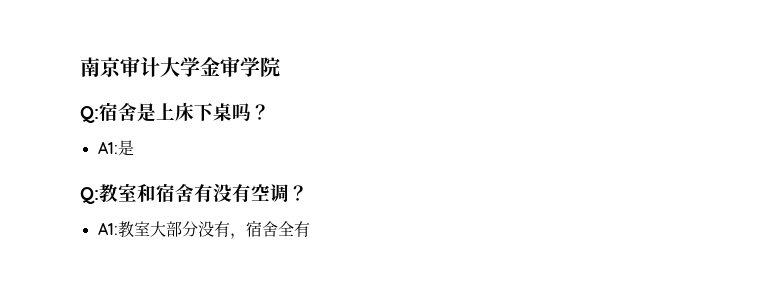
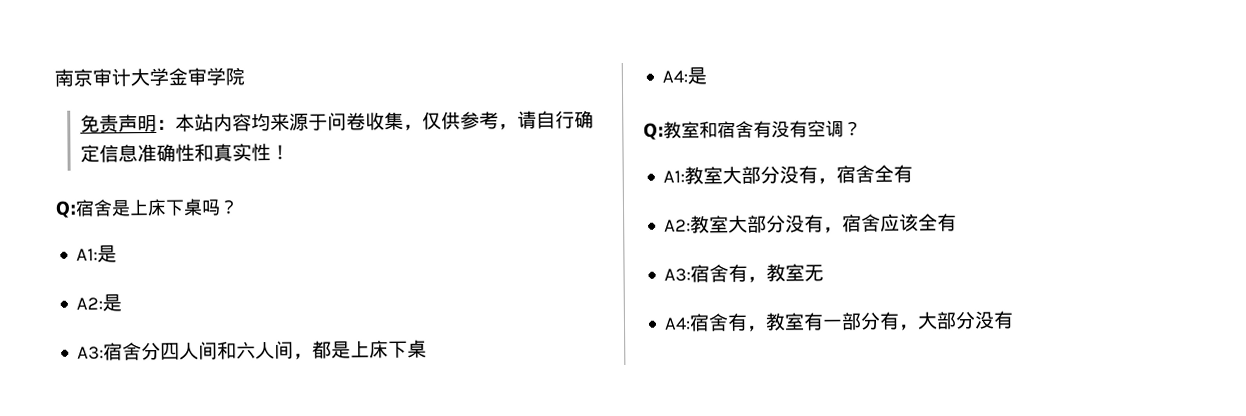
(280, 67) none -> [80,110,595,133] [80,143,291,163] // 免责声明：本站内容均来源于问卷收集，仅供参考，请自行确定信息准确性和真实性！
(134, 148) none -> [76,294,123,312] [77,339,428,361] [662,67,708,85] // A2:是 // A3:宿舍分四人间和六人间，都是上床下桌 // A4:是
(310, 229) none -> [664,213,958,234] [664,263,825,283] [664,310,1015,332] // A2:教室大部分没有，宿舍应该全有 // A3:宿舍有，教室无 // A4:宿舍有，教室有一部分有，大部分没有

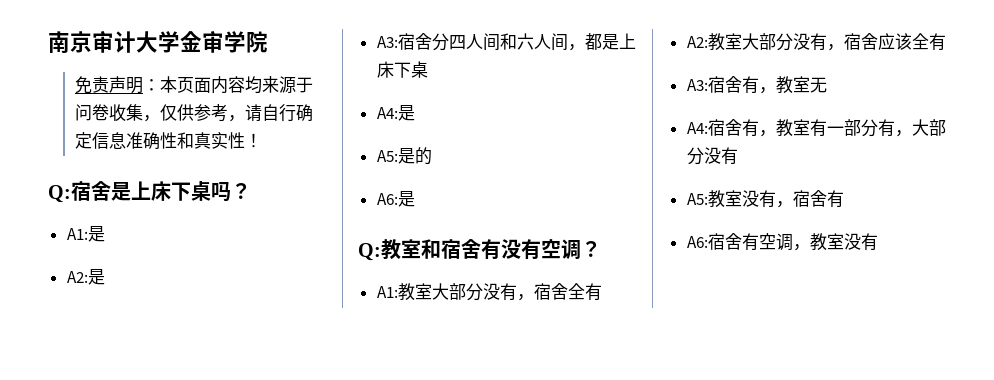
[194,113,215,132] 站 -> [176,77,211,93] 页面
(708, 76) none -> [376,147,432,165] [376,191,415,207] // A5:是的 // A6:是
(1015, 319) none -> [686,190,844,208] [686,233,878,251] // A5:教室没有，宿舍有 // A6:宿舍有空调，教室没有

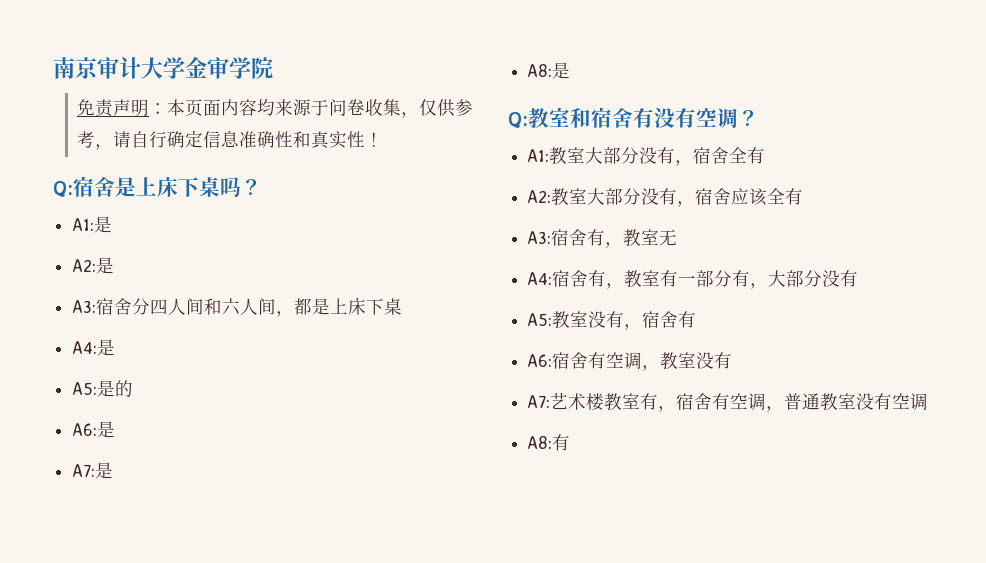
(415, 199) none -> [72,462,114,479] [527,62,571,79] // A7:是 // A8:是
(878, 242) none -> [527,393,929,412] [527,434,571,451] // A7:艺术楼教室有，宿舍有空调，普通教室没有空调 // A8:有

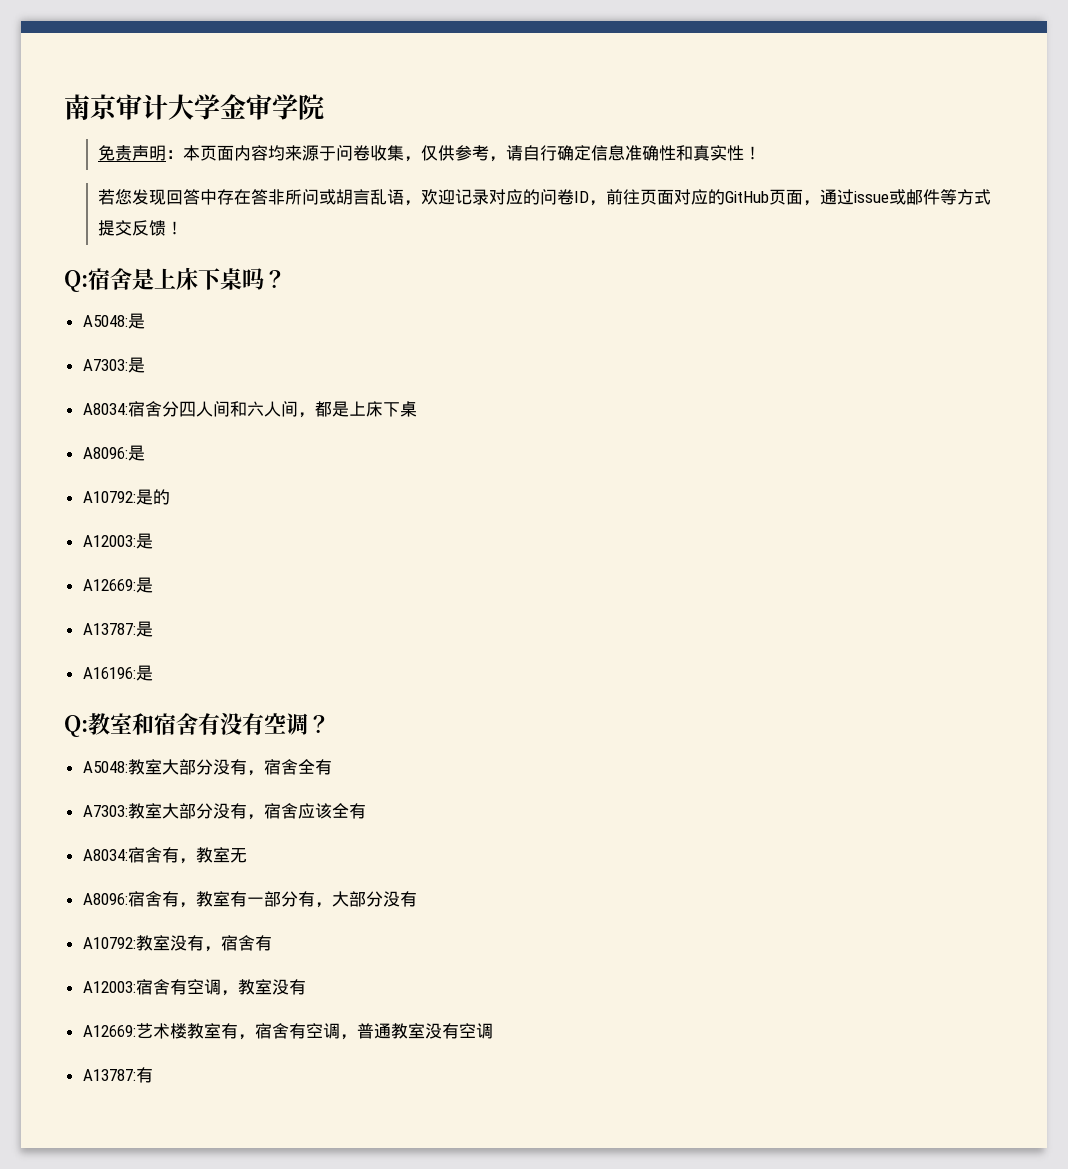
(384, 139) none -> [97,189,991,206] [97,220,183,236] // 若您发现回答中存在答非所问或胡言乱语，欢迎记录对应的问卷ID，前往页面对应的GitHub页面，通过issue或邮件等方式提交反馈！
[72,216,113,233] [72,257,115,274] [72,300,97,313] A1:是 // A2:是 // A3: -> [82,313,145,329] [82,357,145,373] [82,403,128,415] A5048:是 // A7303:是 // A8034:
[72,339,116,356] [72,382,98,395] A4:是 // A5: -> [82,445,145,461] [82,491,136,503] A8096:是 // A10792:
[72,421,116,438] [72,462,114,479] [527,64,553,77] A6:是 // A7:是 // A8: -> [82,533,153,549] [82,577,153,593] [82,621,153,637] [82,667,136,679] A12003:是 // A12669:是 // A13787:是 // A16196:
[527,149,550,162] A1: -> [82,761,128,773] A5048:
[527,190,552,203] A2: -> [82,805,128,817] A7303:
[527,231,552,244] A3: -> [82,849,128,861] A8034:
[527,272,553,285] A4: -> [82,893,128,905] A8096:
[527,313,553,326] A5: -> [82,937,136,949] A10792:
[527,354,553,367] A6: -> [82,981,136,993] A12003:
[527,395,551,408] A7: -> [82,1025,136,1037] A12669:
[527,436,553,449] A8: -> [82,1069,136,1081] A13787:

